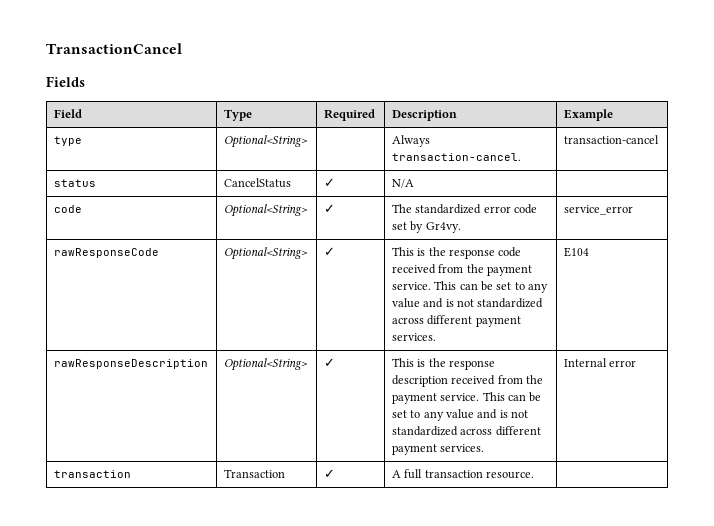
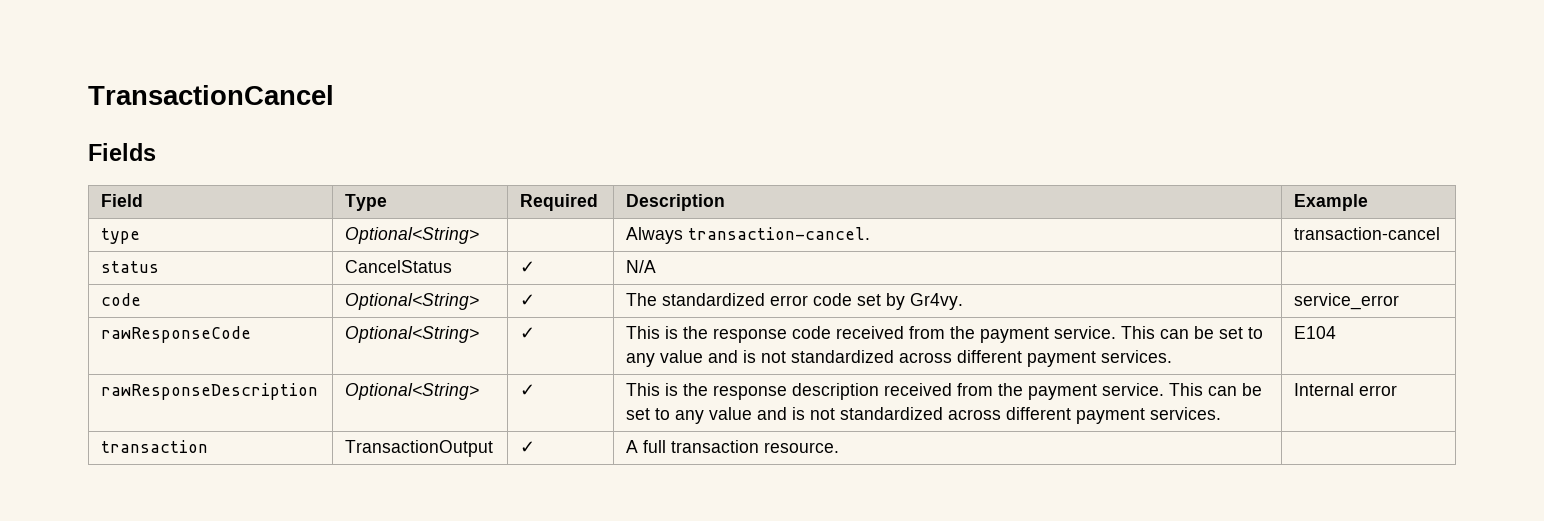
[223,469,285,478] Transaction -> [345,440,494,457] TransactionOutput

